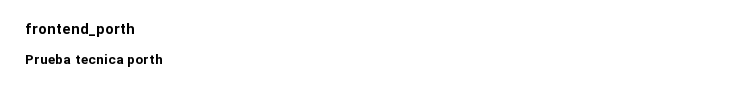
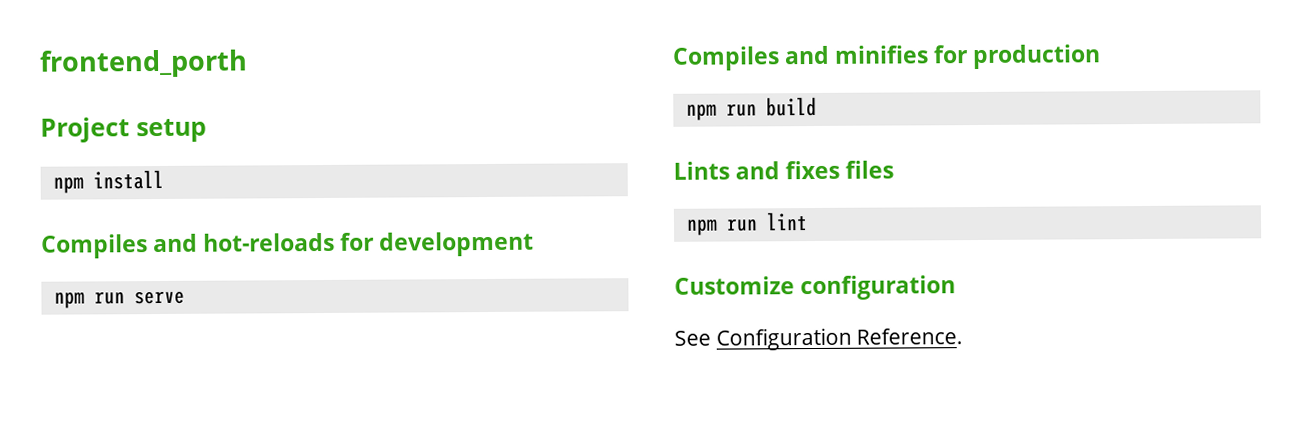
[25,54,164,67] Prueba tecnica porth -> [40,117,207,143] [52,169,164,194] [41,231,535,259] [53,290,185,309] [672,44,1102,71] [685,96,817,121] [673,160,895,180] [685,212,808,236] [674,275,957,301] [674,327,964,351] Project setup // npm install // Compiles and hot-reloads for development // npm run serve // Compiles and minifies for production // npm run build // Lints and fixes files // npm run lint // Customize configuration // See Configuration Reference.

